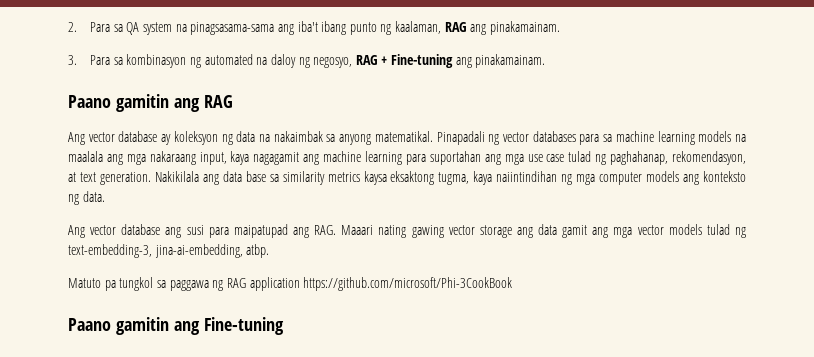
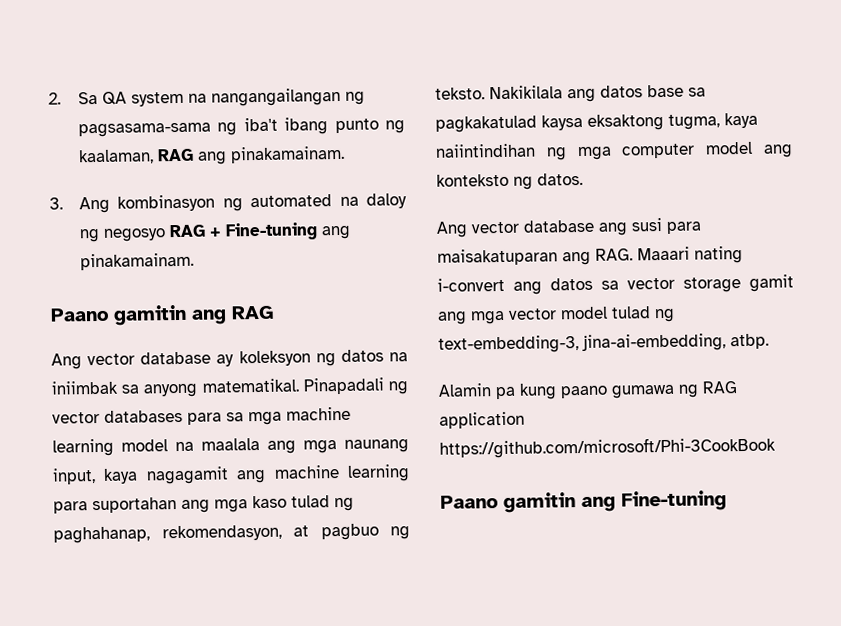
[90,22,123,32] Para sa -> [77,91,98,105] Sa
[190,22,294,35] pinagsasama-sama ang -> [210,87,365,107] [77,122,238,138] nangangailangan ng pagsasama-sama ng
[90,55,123,65] Para sa -> [78,196,110,214] Ang
[313,57,353,68] negosyo, -> [102,228,166,242] negosyo
[236,131,323,142] data na nakaimbak -> [340,349,409,362] [51,380,118,395] datos na iniimbak
[615,131,732,145] machine learning models -> [248,406,351,426] [52,438,168,457] mga machine learning model
[149,151,196,165] nakaraang -> [344,439,409,453] naunang
[527,154,565,162] use case -> [252,495,287,509] kaso
[79,172,151,185] text generation. -> [320,523,410,541] [435,87,485,100] pagbuo ng teksto.
[222,171,242,182] data -> [600,85,643,98] datos
[282,171,360,185] similarity metrics -> [435,115,537,133] pagkakatulad
[646,171,680,182] models -> [705,141,754,155] model
[82,191,105,202] data. -> [537,172,583,186] datos.
[233,224,288,238] maipatupad -> [437,248,558,266] maisakatuparan
[411,224,558,238] gawing vector storage ang data -> [437,277,741,295] i-convert ang datos sa vector storage
[668,224,702,235] models -> [560,306,608,320] model
[68,277,209,291] Matuto pa tungkol sa paggawa -> [438,383,675,400] Alamin pa kung paano gumawa

